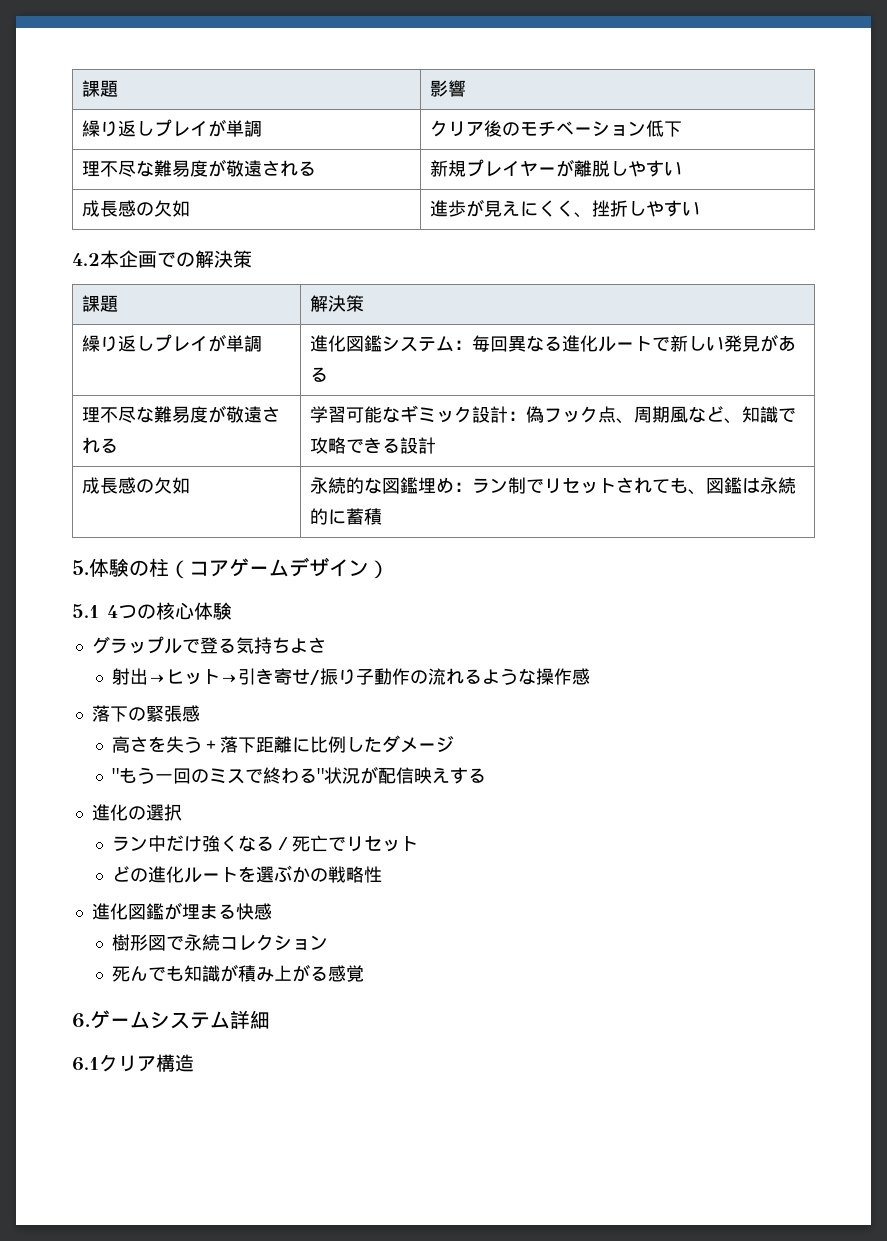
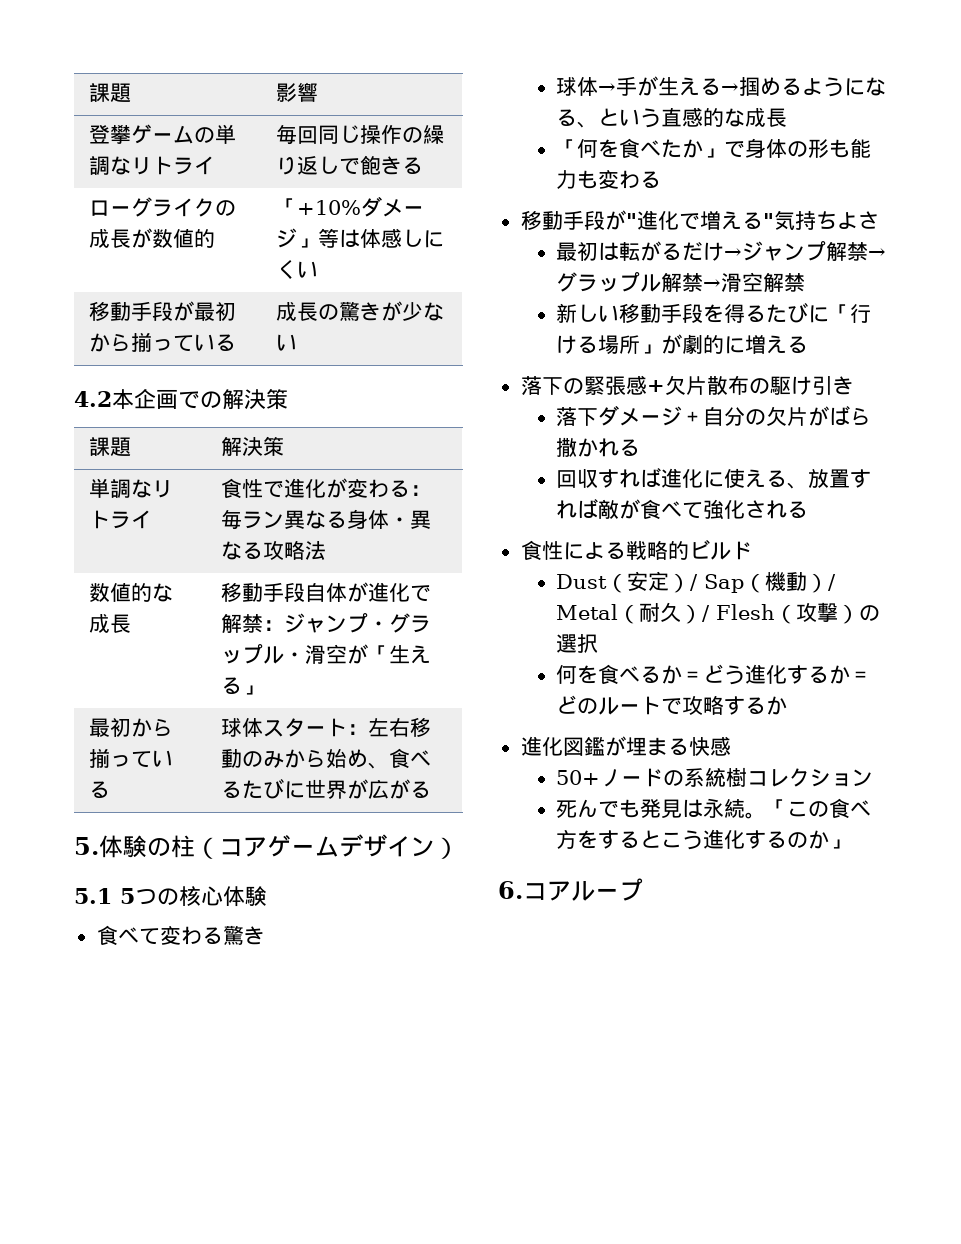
[82,119,263,137] [430,120,683,137] [82,159,317,177] [430,159,683,177] [82,200,191,217] [430,199,683,218] 繰り返しプレイが単調 | クリア後のモチベーション低下 // 理不尽な難易度が敬遠される | 新規プレイヤーが離脱しやすい // 成長感の欠如 | 進歩が見えにくく、挫折しやす -> [89,124,237,144] [89,156,216,175] [276,124,445,145] [276,155,424,175] [89,197,237,217] [89,228,216,248] [276,196,425,217] [276,228,445,248] [276,260,319,279] [89,301,237,321] [89,332,237,352] [276,301,445,321] 登攀ゲームの単調なリトライ | 毎回同じ操作の繰り返しで飽きる // ローグライクの成長が数値的 | 「+10%ダメージ」等は体感しにくい // 移動手段が最初から揃っている | 成長の驚きが少な
[82,334,263,352] [310,334,797,352] [310,367,329,382] [82,405,281,423] [82,437,119,454] [310,405,797,424] [310,437,437,454] [82,477,191,494] [310,477,797,495] [310,508,383,525] 繰り返しプレイが単調 | 進化図鑑システム：毎回異なる進化ルートで新しい発見がある // 理不尽な難易度が敬遠される | 学習可能なギミック設計：偽フック点、周期風など、知識で攻略できる設計 // 成長感の欠如 | 永続的な図鑑埋め：ラン制でリセットされても、図鑑は永続的に蓄積 -> [89,478,174,498] [89,510,153,529] [221,478,432,499] [221,509,432,530] [221,540,327,560] [89,583,174,602] [89,614,132,633] [221,582,432,602] [221,613,432,633] [221,644,432,664] [221,677,264,695] [89,718,174,737] [89,748,174,768] [89,781,111,798] [221,717,432,737] [221,748,432,769] [221,779,432,799] 単調なリトライ | 食性で進化が変わる：毎ラン異なる身体・異なる攻略法 // 数値的な成長 | 移動手段自体が進化で解禁：ジャンプ・グラップル・滑空が「生える」 // 最初から揃っている | 球体スタート：左右移動のみから始め、食べるたびに世界が広がる
[107,605,118,618] 4 -> [120,888,135,904] 5
[91,636,326,654] [112,668,591,685] [91,705,200,722] [112,735,455,753] [112,766,487,784] [91,804,182,821] [112,835,419,852] [112,865,383,883] グラップルで登る気持ちよさ // 射出→ヒット→引き寄せ/振り子動作の流れるような操作感 // 落下の緊張感 // 高さを失う＋落下距離に比例したダメージ // "もう一回のミスで終わる"状況が配信映えする // 進化の選択 // ラン中だけ強くなる／死亡でリセット // どの進化ルートを選ぶかの戦略性 -> [96,925,265,946] [556,76,887,97] [556,107,788,128] [556,138,872,159] [556,170,662,189] [520,210,879,231] [556,241,887,261] [556,272,806,292] [556,303,872,323] [556,334,809,355] [520,375,854,396] [556,405,872,427] [556,437,641,457] [556,468,872,489] [556,499,809,520] [520,540,752,561] [556,571,837,593] [556,602,881,624] [556,634,599,653] [556,664,872,685] [556,695,788,715] 食べて変わる驚き // 球体→手が生える→掴めるようになる、という直感的な成長 // 「何を食べたか」で身体の形も能力も変わる // 移動手段が"進化で増える"気持ちよさ // 最初は転がるだけ→ジャンプ解禁→グラップル解禁→滑空解禁 // 新しい移動手段を得るたびに「行ける場所」が劇的に増える // 落下の緊張感+欠片散布の駆け引き // 落下ダメージ＋自分の欠片がばら撒かれる // 回収すれば進化に使える、放置すれば敵が食べて強化される // 食性による戦略的ビルド // Dust（安定）/ Sap（機動）/ Metal（耐久）/ Flesh（攻撃）の選択 // 何を食べるか＝どう進化するか＝どのルートで攻略するか
[112,934,221,951] 樹形図で永続 -> [556,767,748,787] 50+ノードの系統樹
[184,964,365,982] [72,1010,270,1029] [72,1054,194,1072] 知識が積み上がる感覚 // 6.ゲームシステム詳細 // 6.1クリア構造 -> [640,798,872,819] [556,829,851,850] [498,878,643,901] 発見は永続。「この食べ方をするとこう進化するのか」 // 6.コアループ

